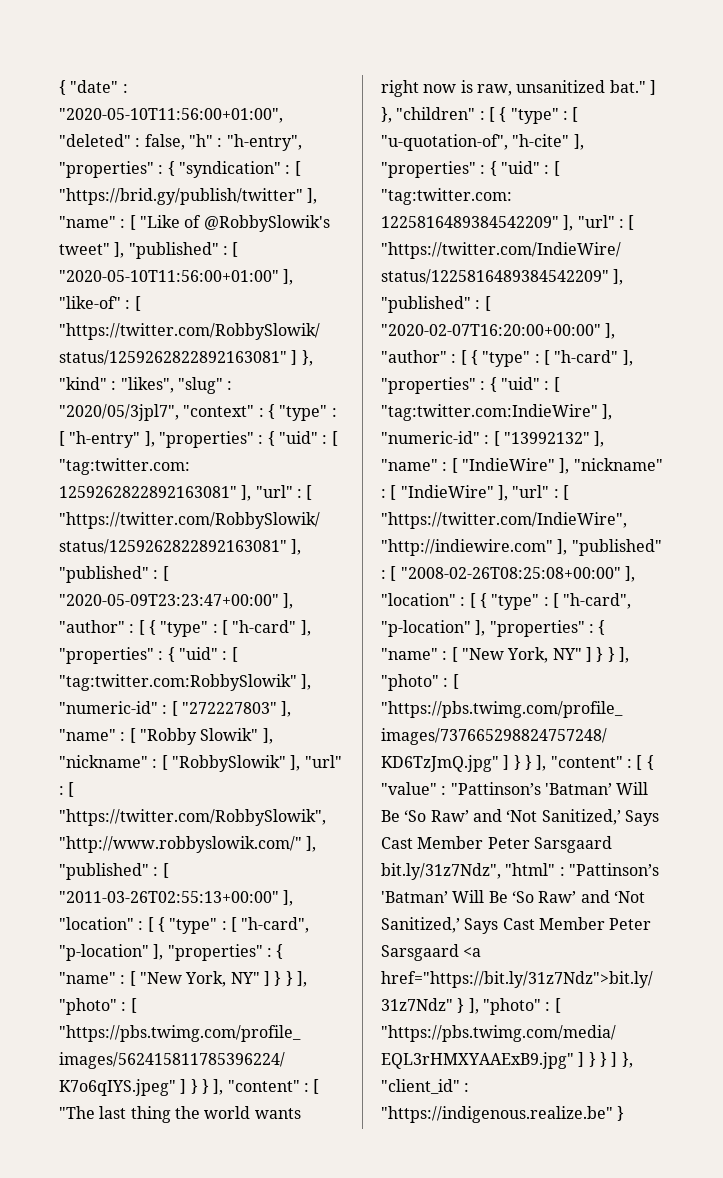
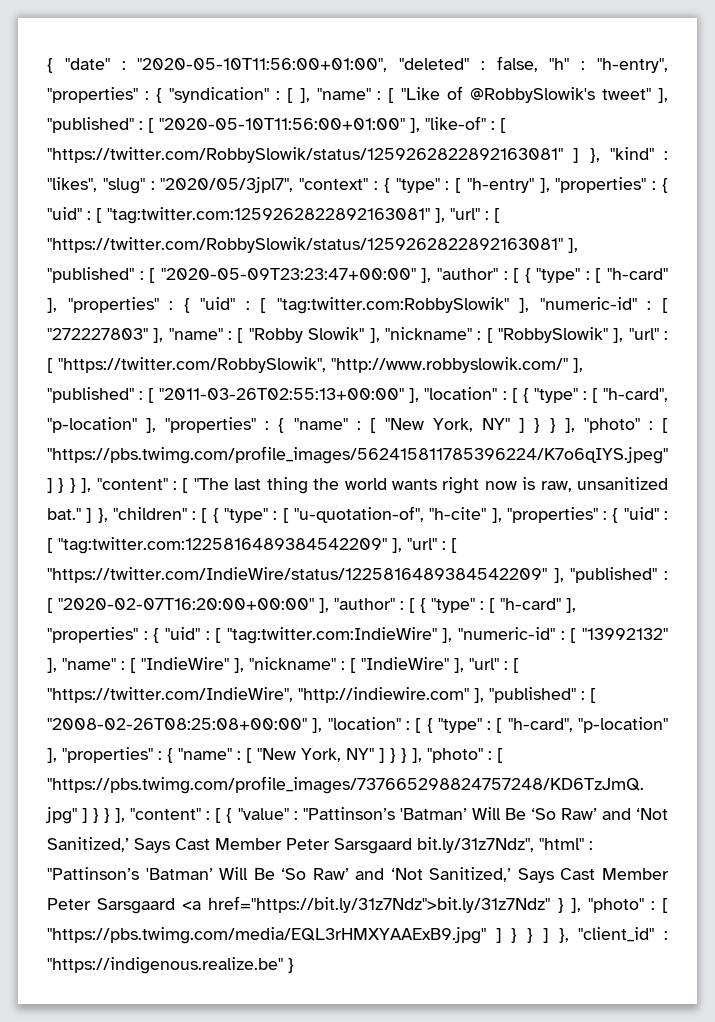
[59,188,303,205] "https://brid.gy/publish/twitter" -> (293, 95) none

